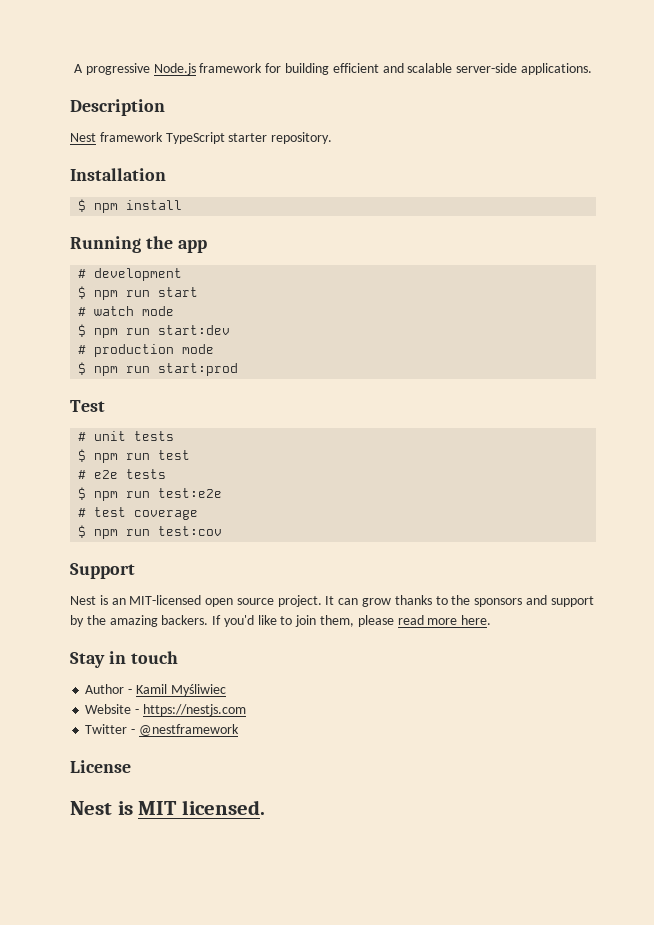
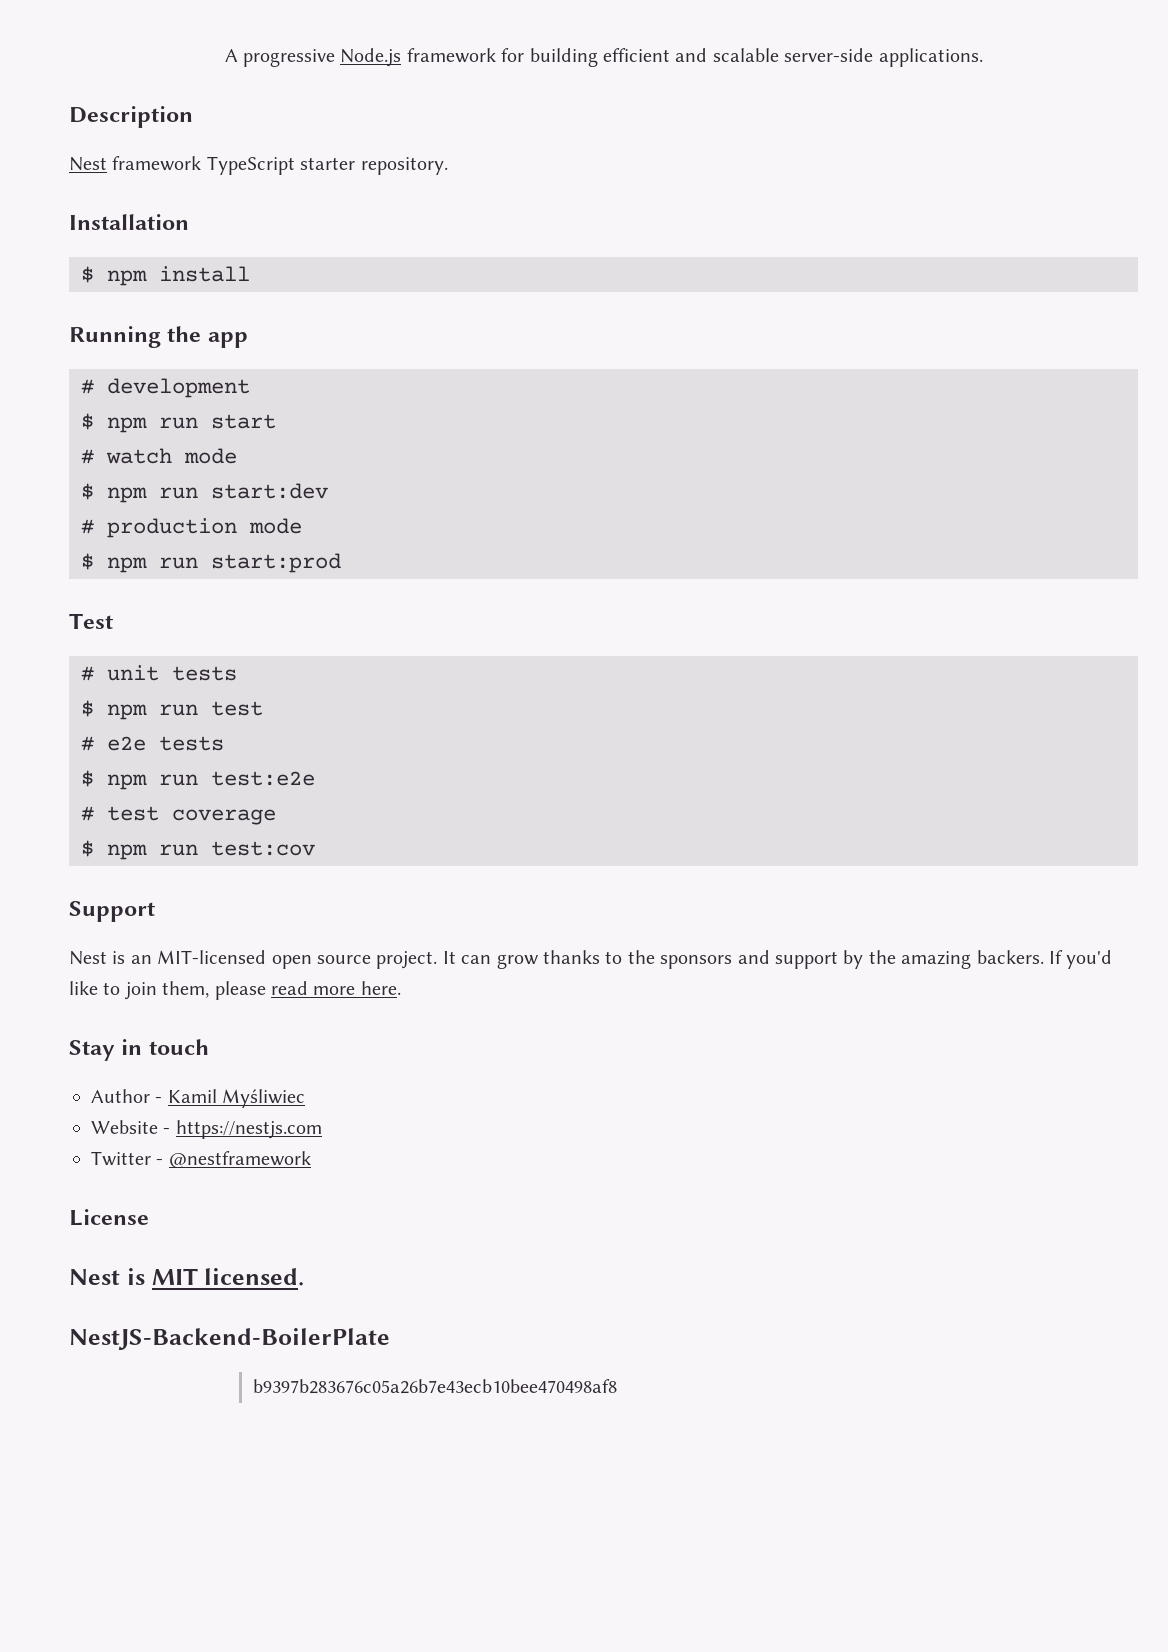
(266, 807) none -> [69,1328,390,1350] [252,1379,617,1394] // NestJS-Backend-BoilerPlate // b9397b283676c05a26b7e43ecb10bee470498af8

